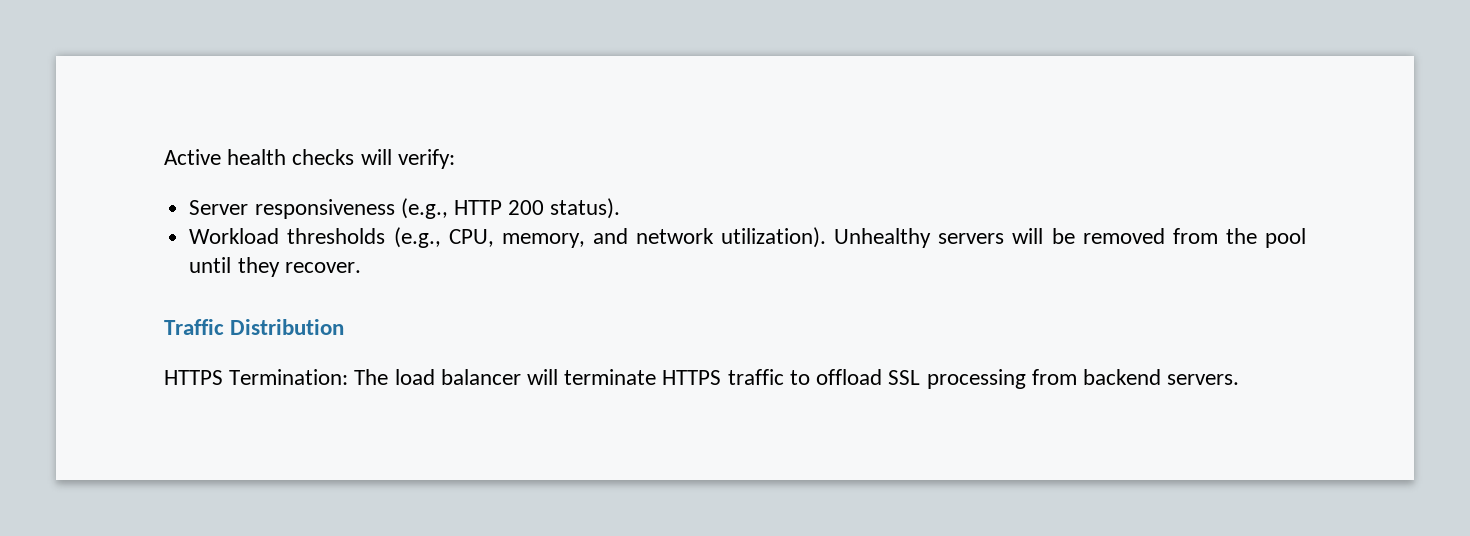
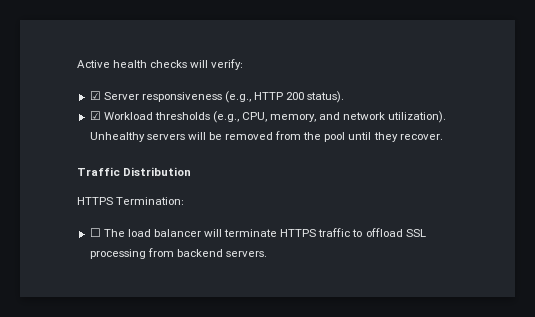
(455, 159) none -> [89,91,101,100] ☑
(621, 208) none -> [89,111,101,120] ☑
(349, 377) none -> [89,228,101,237] // ☐

